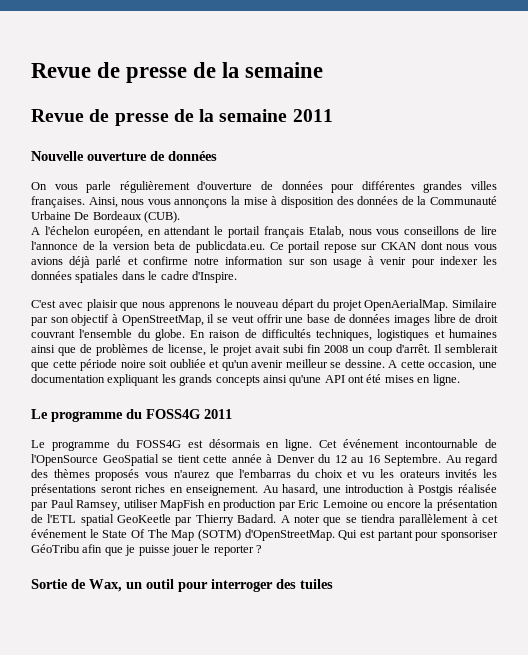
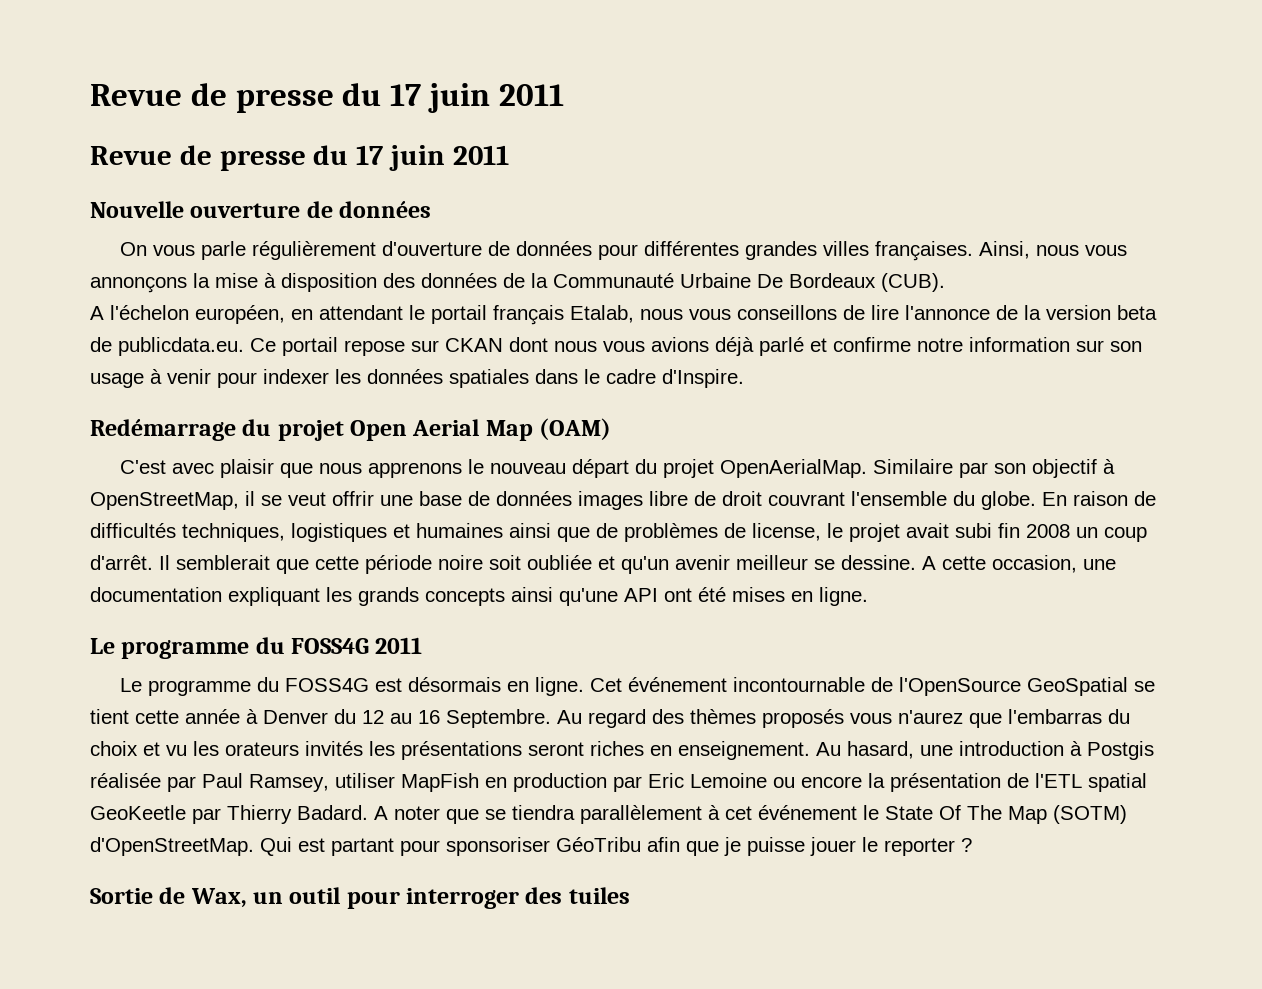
[31,62,324,83] [31,109,288,126] Revue de presse de la semaine // Revue de presse de la semaine -> [90,83,564,113] [90,145,446,171] Revue de presse du 17 juin 2011 // Revue de presse du 17 juin
(237, 277) none -> [90,418,612,441] // Redémarrage du projet Open Aerial Map (OAM)

